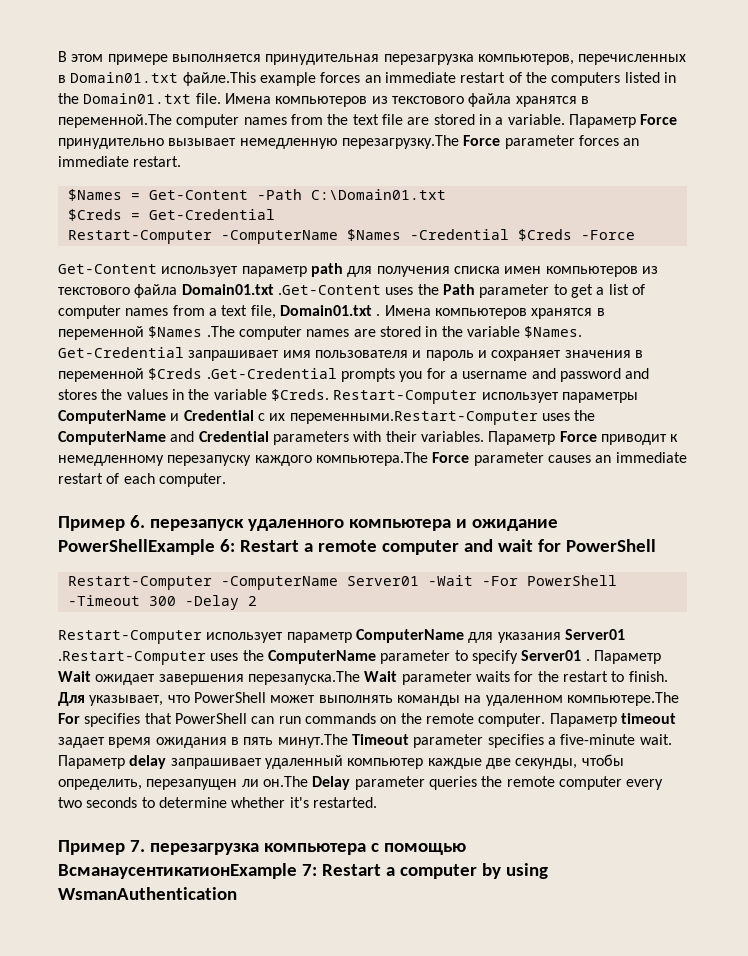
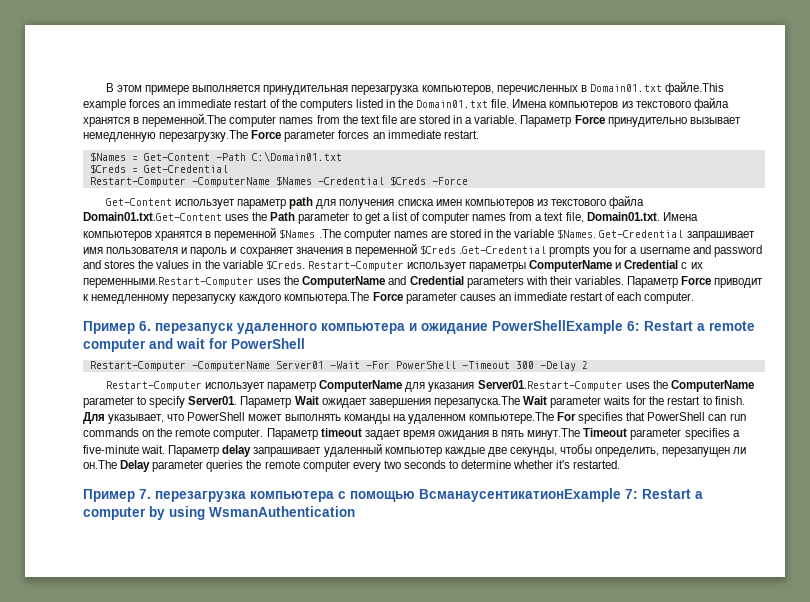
[181,284,381,295] Domain01.txt .Get-Content -> [83,212,222,221] Domain01.txt.Get-Content
[279,305,381,316] Domain01.txt . -> [586,212,660,221] Domain01.txt.
[564,629,625,640] [58,651,206,665] Server01 .Restart-Computer -> [477,380,623,391] Server01.Restart-Computer
[521,650,590,661] Server01 . -> [188,396,238,405] Server01.

